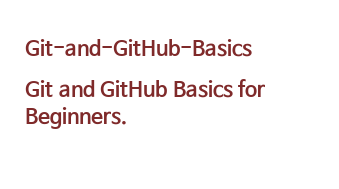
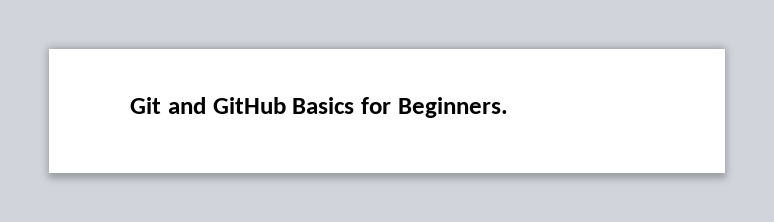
[25,39,252,57] Git-and-GitHub-Basics // -> (130, 105) none

